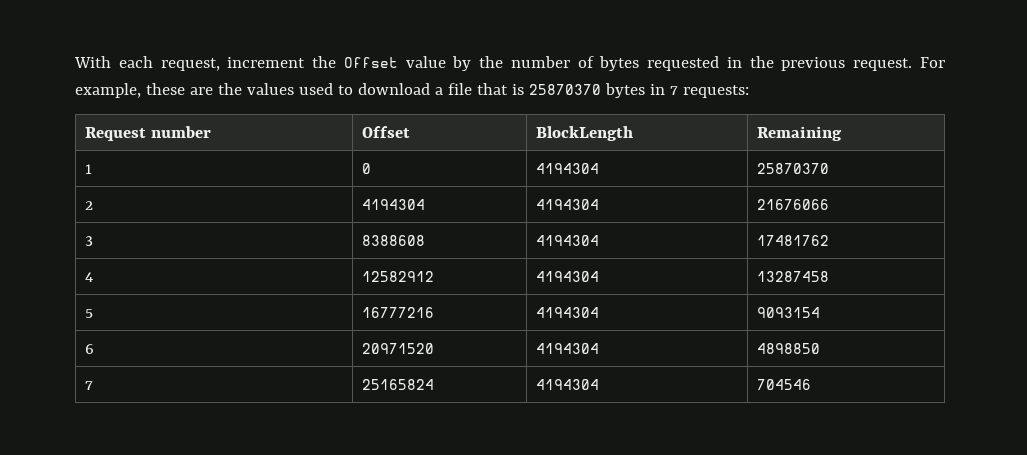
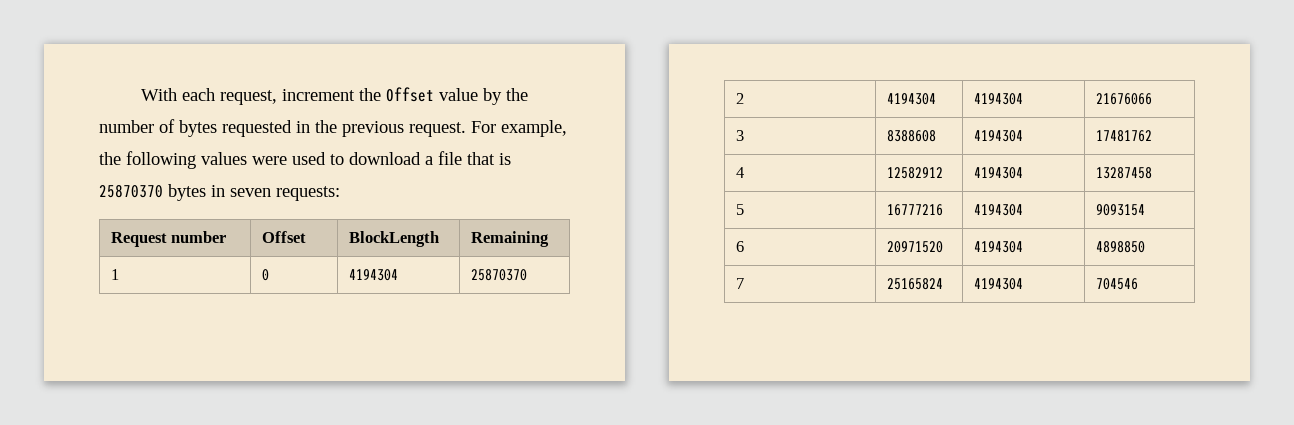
[145,83,294,95] these are the values -> [99,151,287,169] the following values were
[669,86,678,95] 7 -> [230,188,271,197] seven

